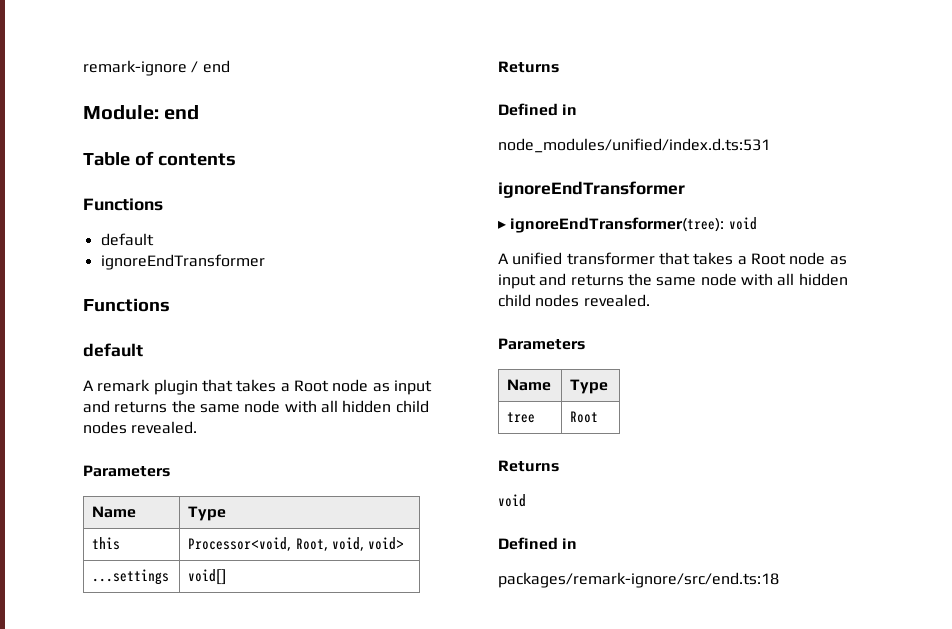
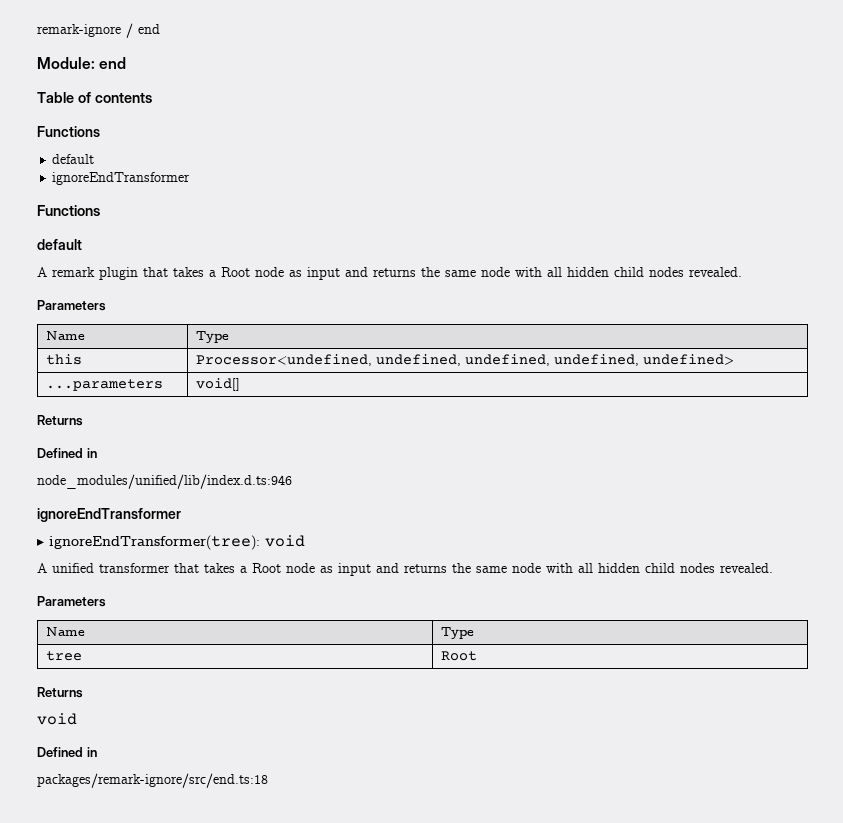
[188,537,405,551] [92,569,170,585] Processor<void, Root, void, void> // ...settings -> [196,354,735,366] [46,379,164,391] Processor<undefined, undefined, undefined, undefined, undefined> // ...parameters
[498,138,770,153] node_modules/unified/index.d.ts:531 -> [37,474,292,489] node_modules/unified/lib/index.d.ts:946

